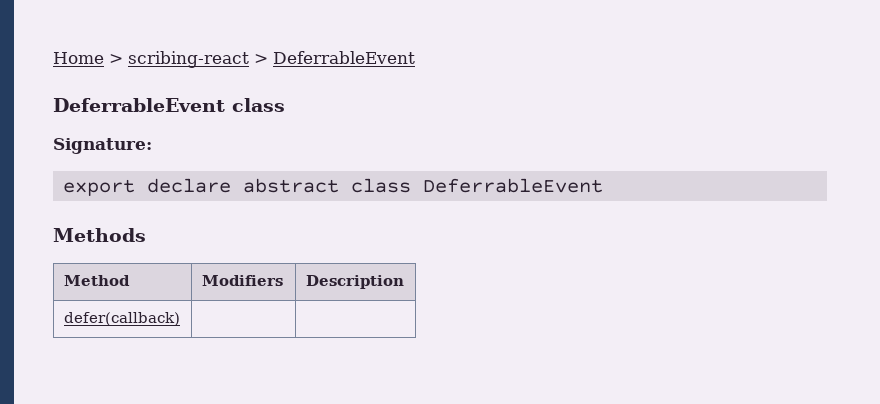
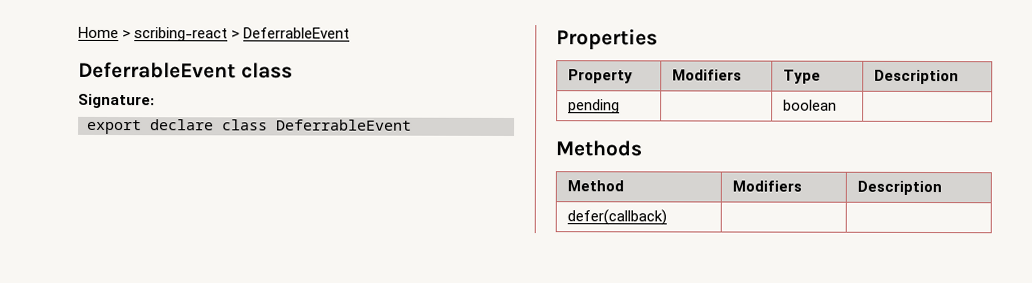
[242,178,339,193] abstract -> (214, 125) none
(603, 185) none -> [556,29,658,50] [567,69,633,84] [671,69,742,81] [782,69,821,84] [873,69,959,85] [567,99,620,114] [782,99,837,111] // Properties // Property | Modifiers | Type | Description // pending | | boolean |

